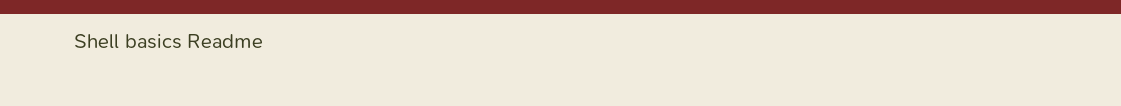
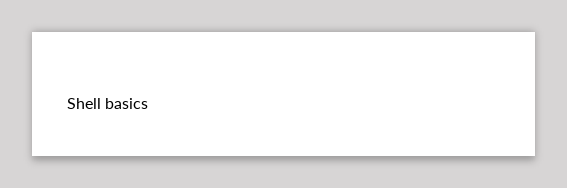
[187,34,264,48] Readme -> (149, 103) none

